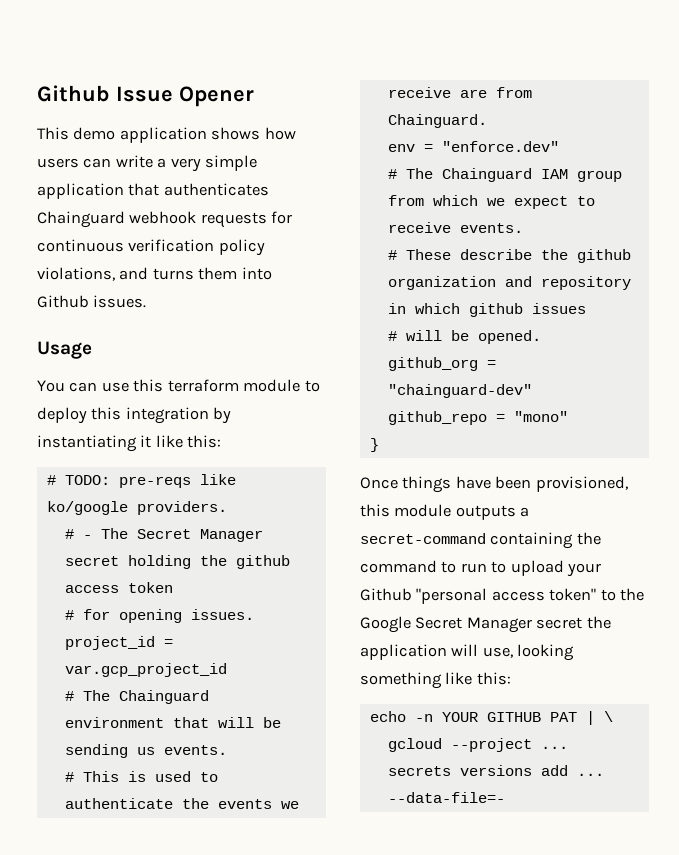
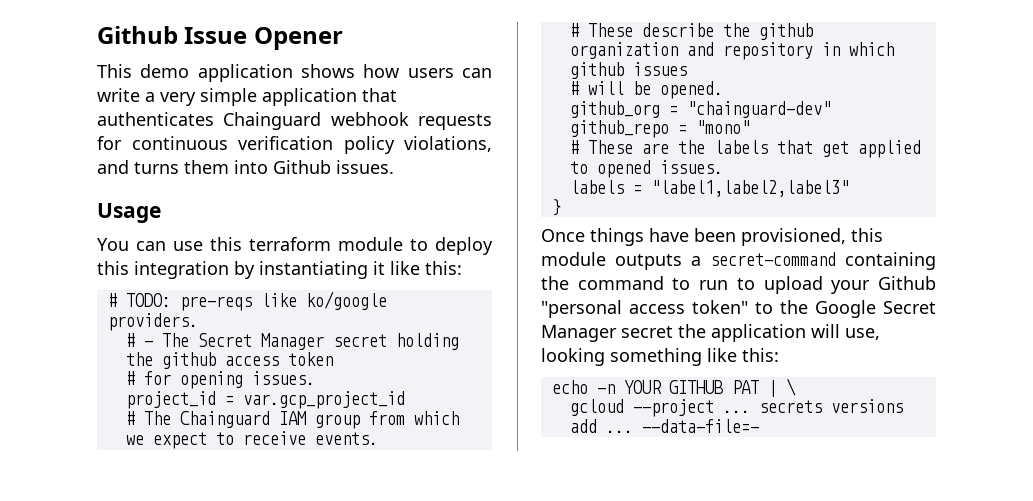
[64,690,209,704] [64,717,281,728] [64,744,227,758] [64,771,218,782] [64,798,299,809] [387,87,532,98] [387,114,487,128] [387,141,559,152] // # The Chainguard environment that will be sending us events. // # This is used to authenticate the events we receive are from Chainguard. // env = "enforce.dev" -> (405, 400) none
(568, 416) none -> [569,140,921,158] [569,160,723,178] [569,180,849,197] // # These are the labels that get applied to opened issues. // labels = "label1,label2,label3"

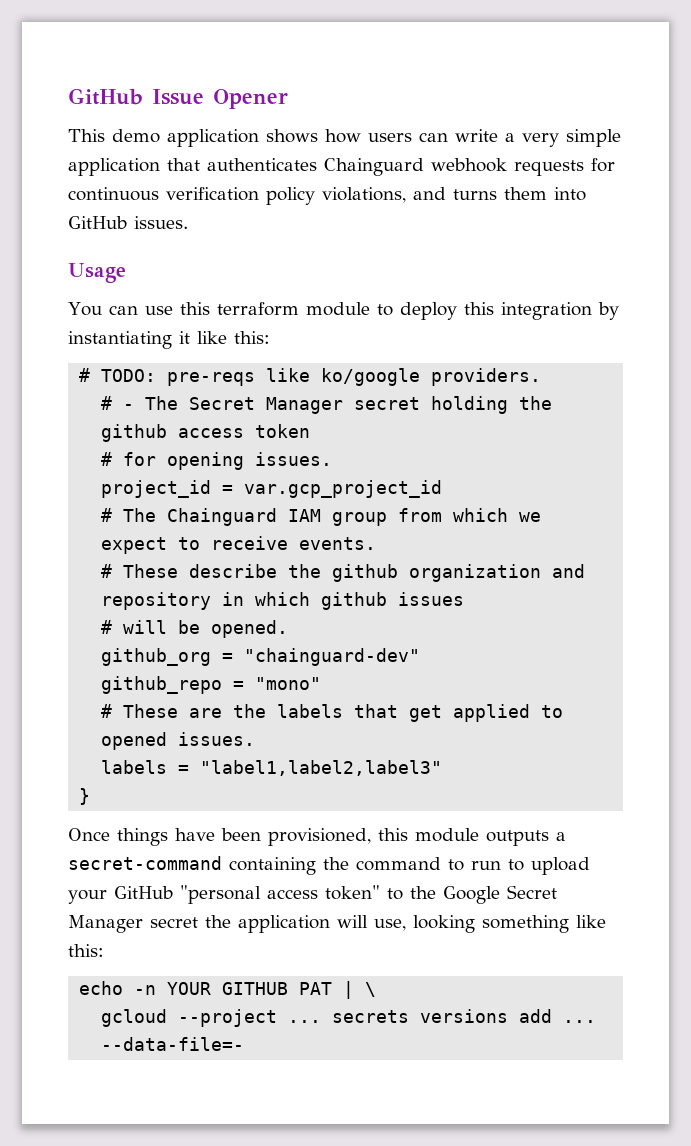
[97,26,178,44] Github -> [68,88,143,105] GitHub
[273,160,331,174] Github -> [68,216,127,229] GitHub
[878,276,936,290] Github -> [114,886,173,899] GitHub

